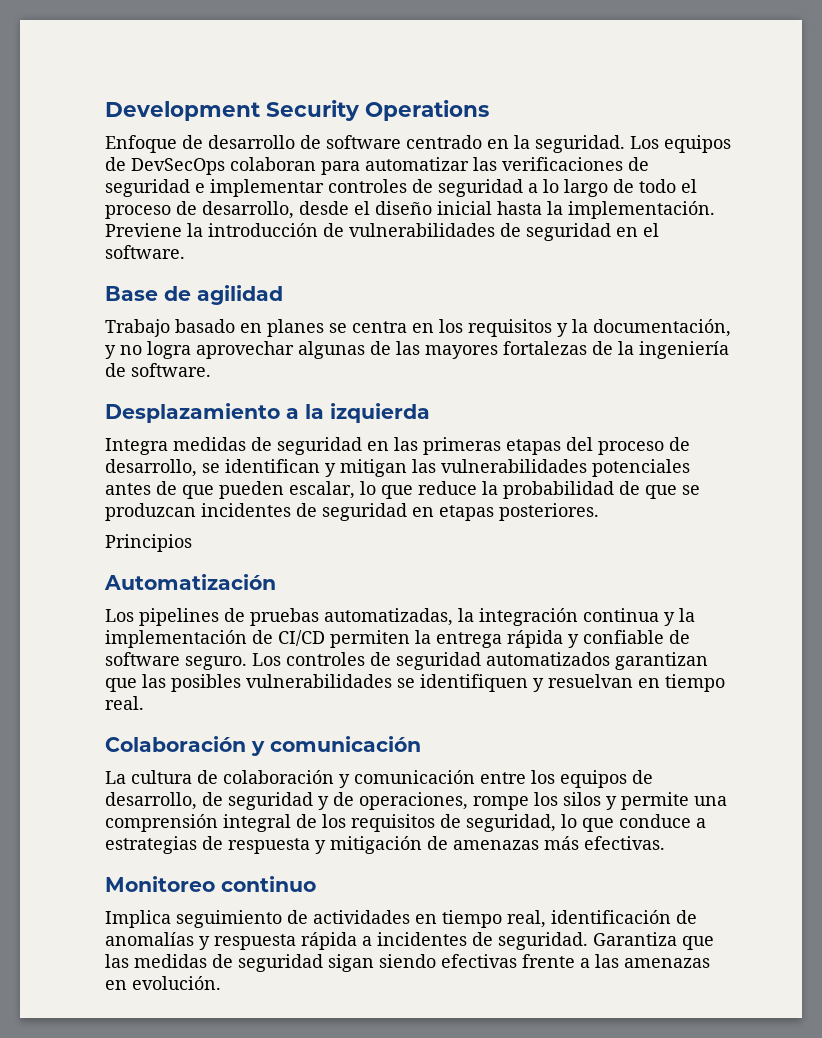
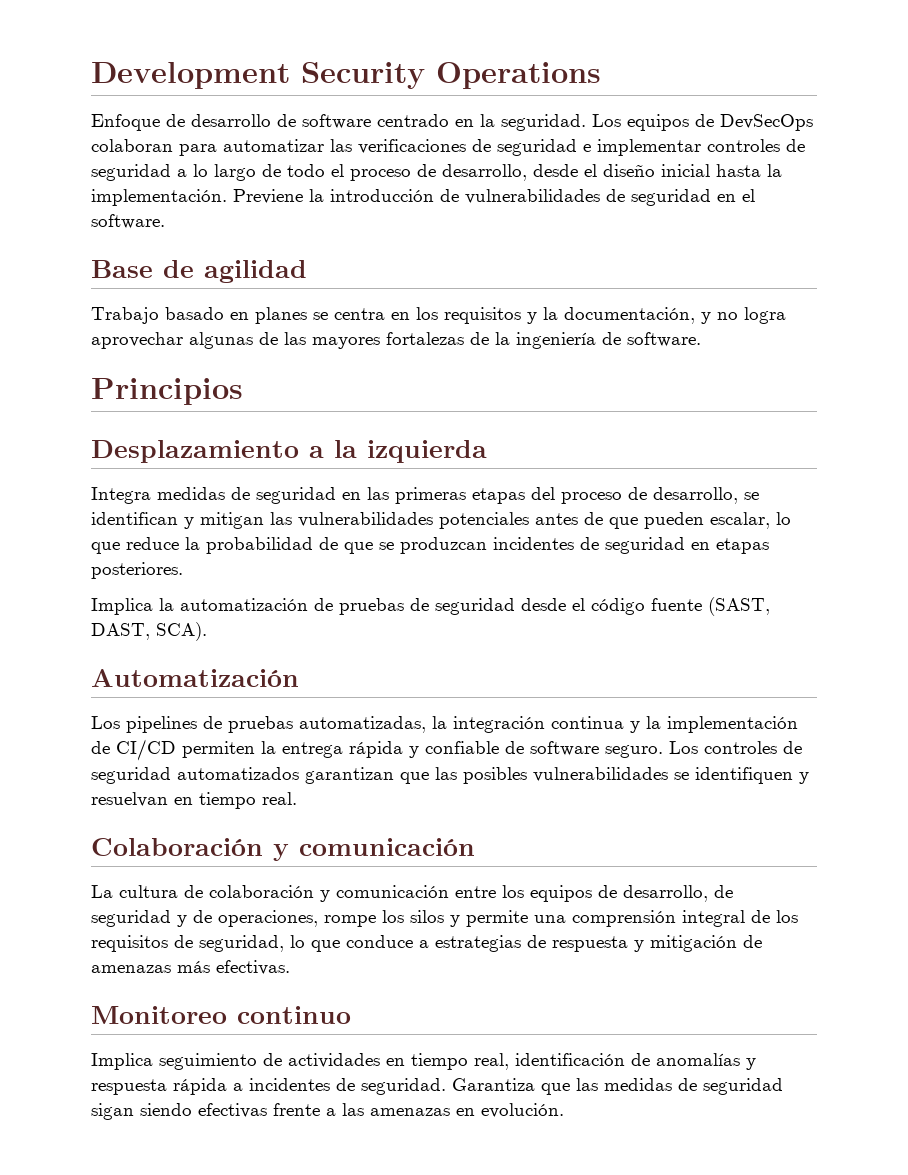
(211, 370) none -> [91,378,243,405] // Principios
[105,534,192,552] Principios -> [91,597,770,616] [91,622,207,641] Implica la automatización de pruebas de seguridad desde el código fuente (SAST, DAST, SCA).

